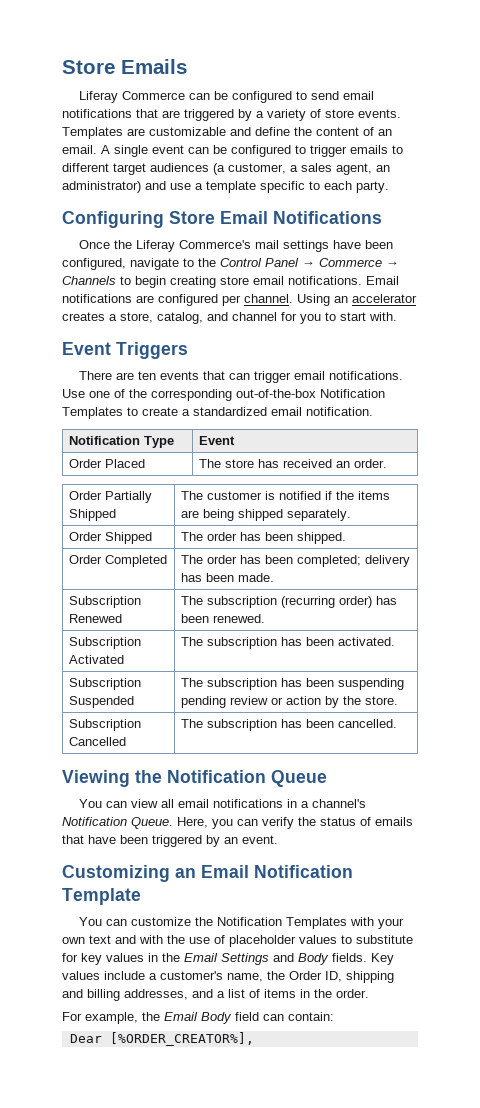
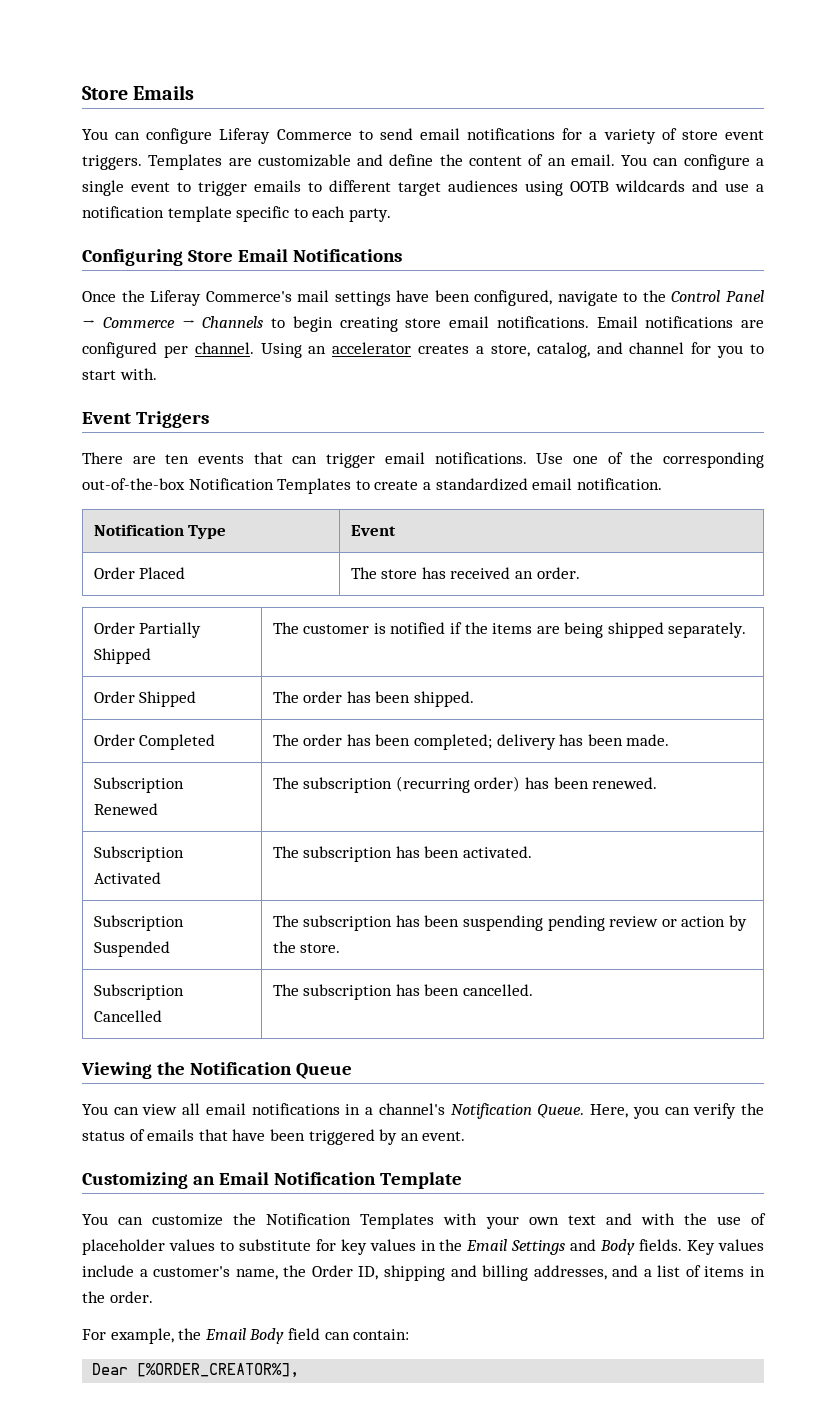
[79,91,375,103] [62,109,252,121] Liferay Commerce can be configured to send email notifications that are triggered by -> [82,128,583,144] You can configure Liferay Commerce to send email notifications for
[358,109,401,118] events. -> [725,130,764,140] [82,155,142,170] event triggers.
[101,145,291,157] A single event can be configured -> [621,154,765,170] [82,180,170,196] You can configure a single event
[213,163,390,175] [62,181,141,193] (a customer, a sales agent, an administrator) -> [525,180,685,196] using OOTB wildcards
(203, 186) none -> [82,206,164,218] notification

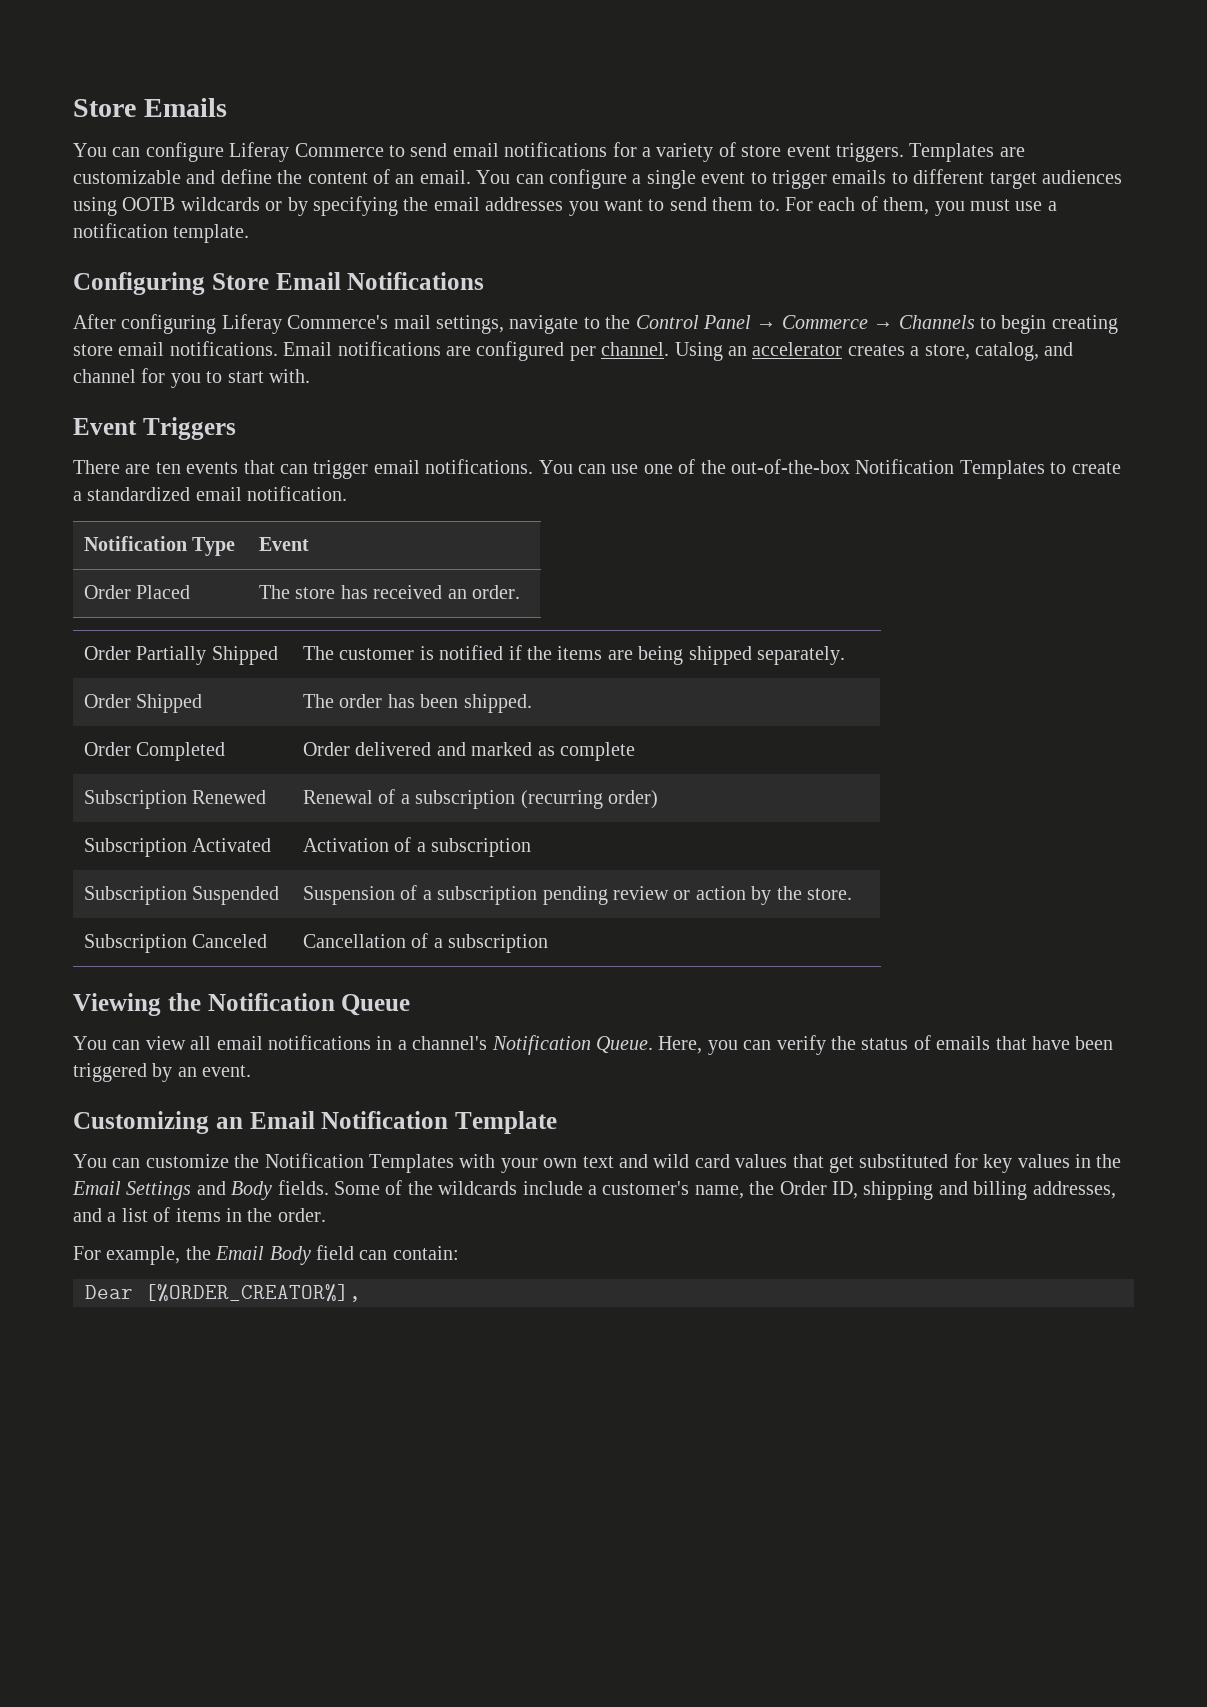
[692,180,764,192] [82,206,391,222] and use a notification template specific to each party. -> [265,196,1057,216] [73,223,250,243] or by specifying the email addresses you want to send them to. For each of them, you must use a notification template.
[82,290,145,302] Once the -> [73,314,217,334] After configuring
[334,290,553,306] settings have been configured, -> [436,315,504,334] settings,
[536,453,564,464] Use -> [538,460,639,474] You can use
[663,452,764,468] corresponding -> (726, 467) none
[272,734,670,750] The order has been completed; delivery has been made. -> [302,742,635,761] Order delivered and marked as complete
[272,777,299,789] The -> [302,789,410,804] Renewal of a
[524,777,658,789] has been renewed. -> (658, 799) none
[272,846,532,862] [93,915,184,931] [93,941,170,957] [272,915,543,931] The subscription has been activated. // Subscription Suspended | The subscription has been suspending -> [302,837,532,857] [83,886,280,905] [302,885,538,905] Activation of a subscription // Subscription Suspended | Suspension of a subscription
[93,1010,162,1022] [272,984,533,1000] Cancelled | The subscription has been cancelled. -> [192,934,268,948] [302,933,549,953] Canceled | Cancellation of a subscription
[640,1213,766,1225] [82,1239,311,1255] with the use of placeholder values to substitute -> [653,1154,949,1173] wild card values that get substituted
[687,1239,764,1255] Key values -> [334,1180,518,1195] Some of the wildcards

